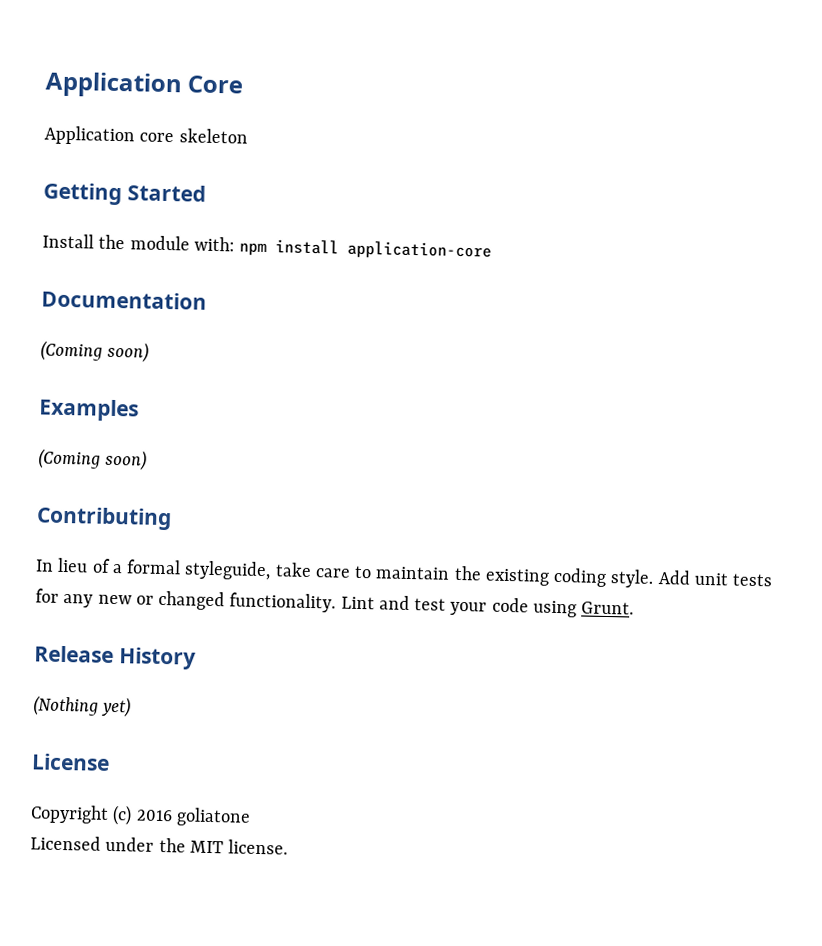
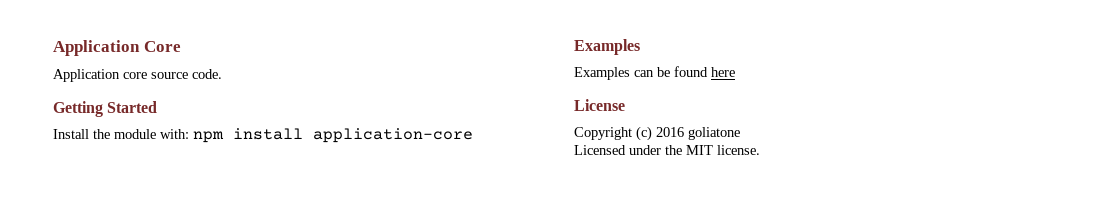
[178,128,248,144] skeleton -> [151,69,222,79] source code.
[41,290,207,310] [40,340,150,363] [39,398,139,422] [38,448,148,471] [36,506,172,531] [35,557,774,588] [35,588,635,618] [34,645,196,670] [33,695,132,718] Documentation // (Coming soon) // Examples // (Coming soon) // Contributing // In lieu of a formal styleguide, take care to maintain the existing coding style. Add unit tests for any new or changed functionality. Lint and test your code using Grunt. // Release History // (Nothing yet) -> [574,39,640,55] [574,66,735,80] Examples // Examples can be found here

